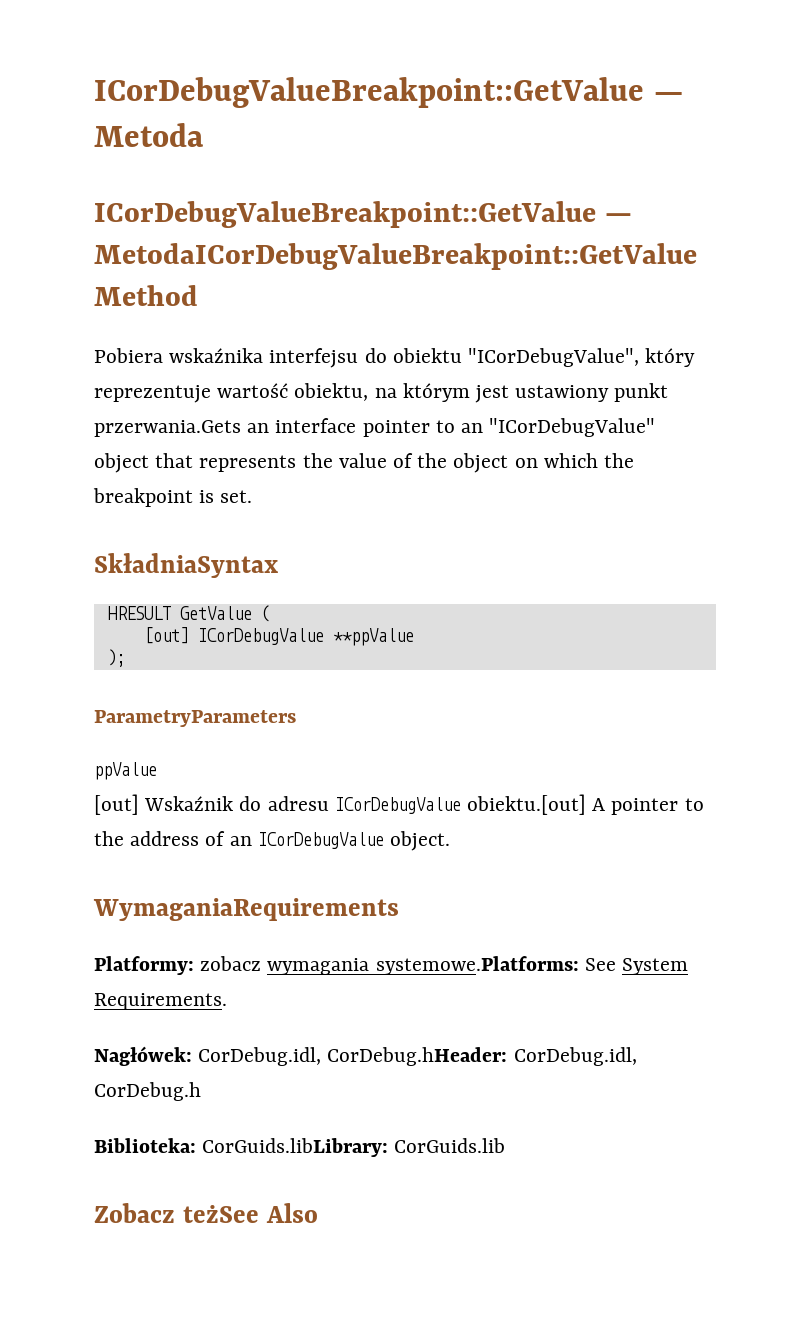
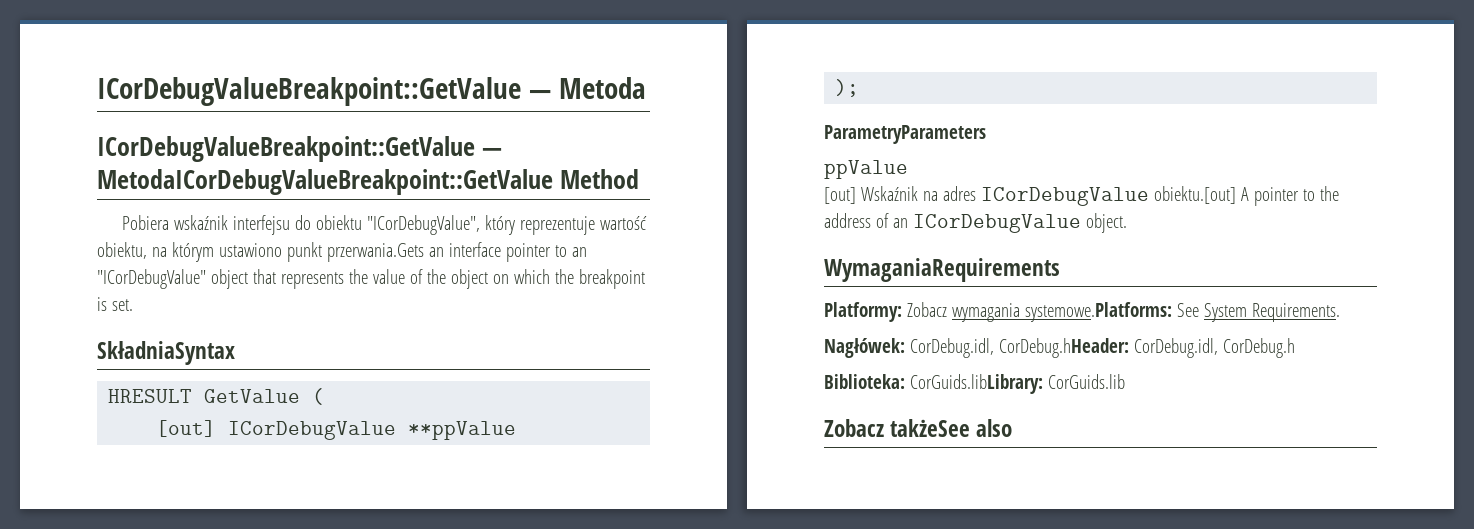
[169,348,264,363] wskaźnika -> [173,215,228,230] wskaźnik
[475,385,610,403] jest ustawiony -> [218,243,282,257] ustawiono
[239,796,329,811] do adresu -> [922,186,976,201] na adres
[200,956,262,971] zobacz -> [906,302,947,317] Zobacz
[182,1203,318,1223] teżSee Also -> [890,419,1013,437] takżeSee also

